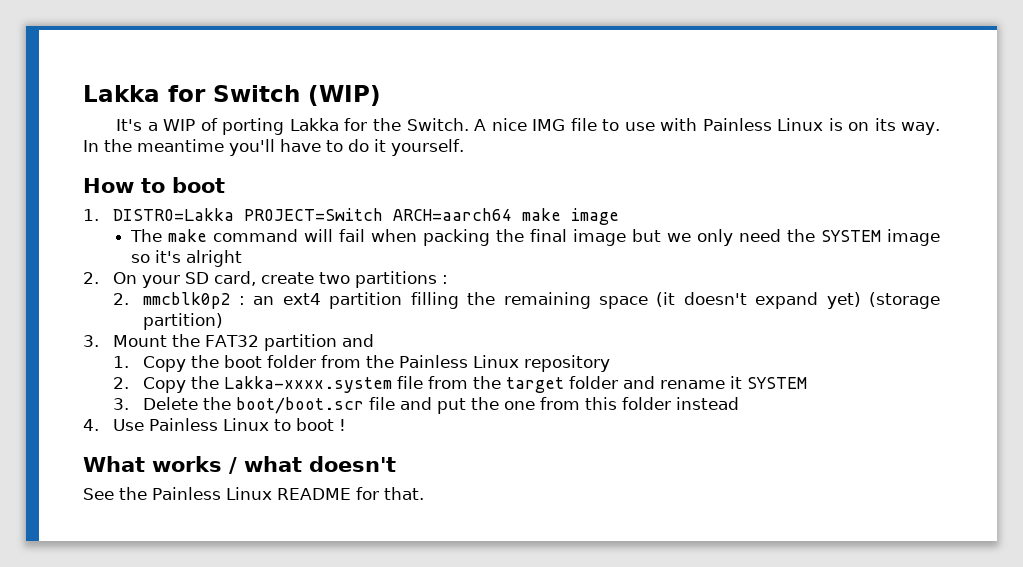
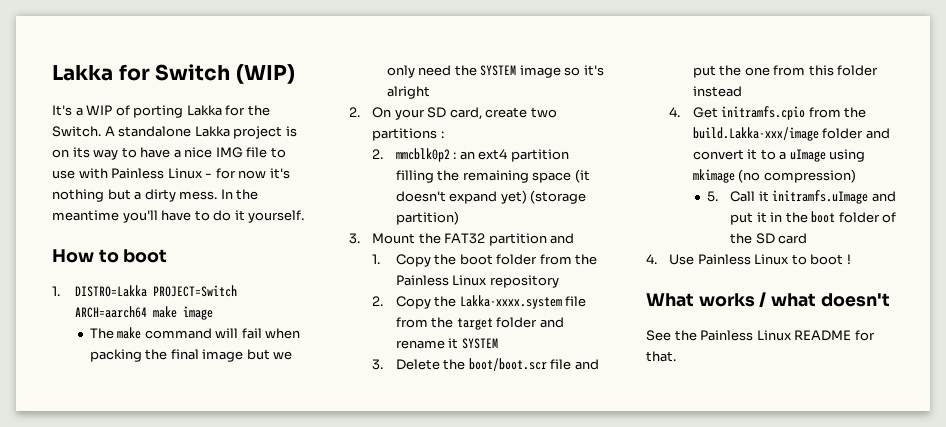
(486, 125) none -> [118,126,297,139] [52,147,181,160] standalone Lakka project is on its way to have a
[828,118,941,135] is on its way. -> [205,168,290,179] [52,189,218,202] - for now it's nothing but a dirty mess.
(739, 403) none -> [669,106,867,120] [692,127,890,141] [692,149,866,162] [692,169,856,183] [706,190,896,204] [730,211,897,225] [730,233,808,244] // 4. Get initramfs.cpio from the build.Lakka-xxx/image folder and convert it to a uImage using mkimage (no compression) // 5. Call it initramfs.uImage and put it in the boot folder of the SD card

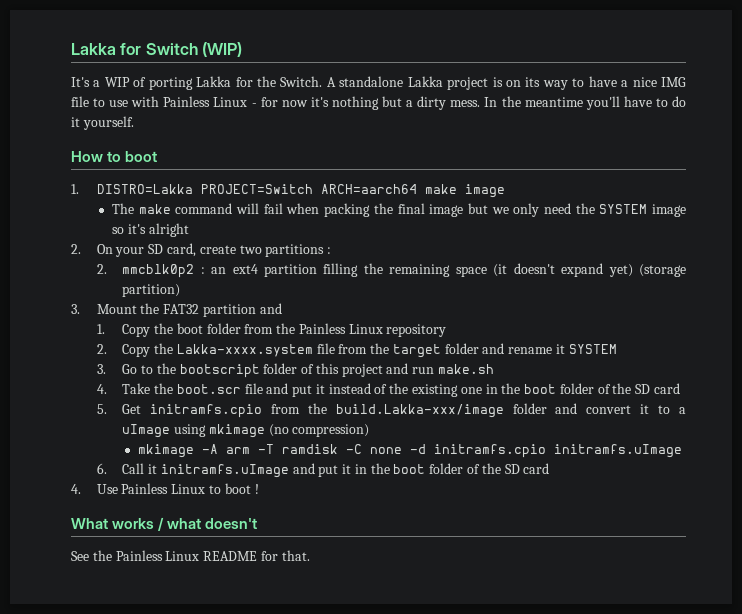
[395,358,599,371] [692,65,879,78] [692,86,742,97] [669,107,681,117] Delete the boot/boot.scr file and put the one from this folder instead // 4. -> [122,363,495,378] [96,383,681,397] [96,404,107,414] Go to the bootscript folder of this project and run make.sh // 4. Take the boot.scr file and put it instead of the existing one in the boot folder of the SD card // 5.
[706,191,718,202] 5. -> [137,444,682,458] [96,463,107,474] mkimage -A arm -T ramdisk -C none -d initramfs.cpio initramfs.uImage // 6.

